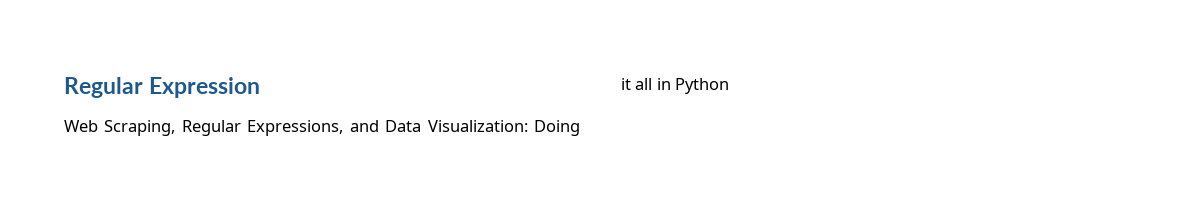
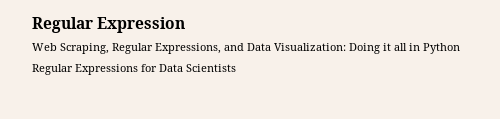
(730, 86) none -> [32,64,236,75] // Regular Expressions for Data Scientists

